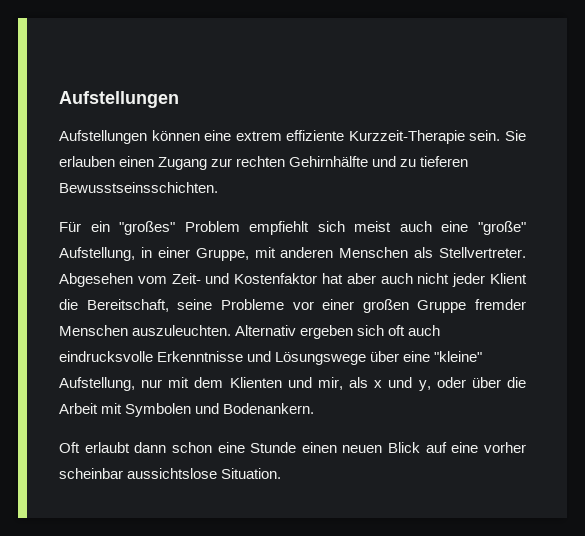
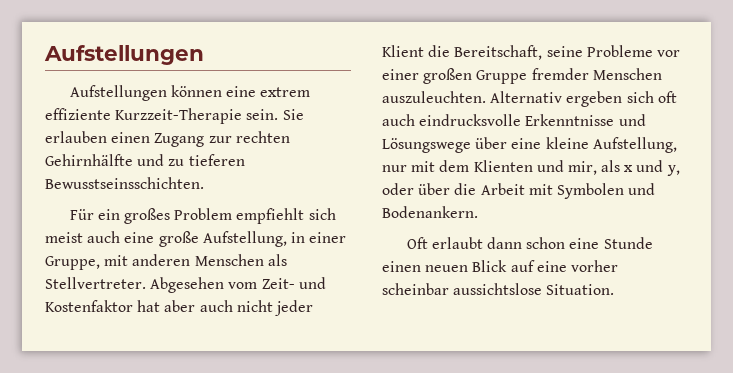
[119,221,176,235] "großes" -> [123,208,170,224] großes
[477,221,526,235] "große" -> [158,231,199,247] große
[434,351,483,362] "kleine" -> [545,137,589,149] kleine

